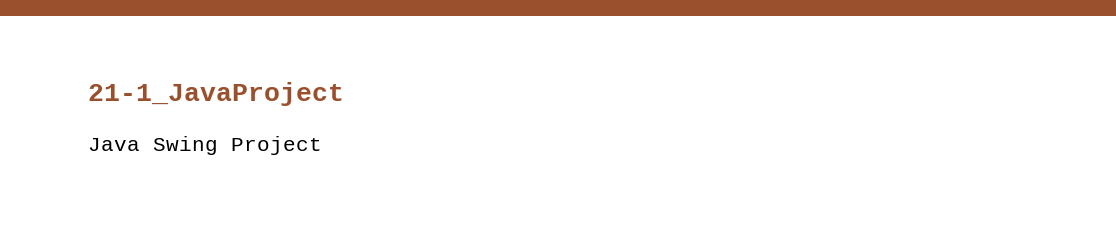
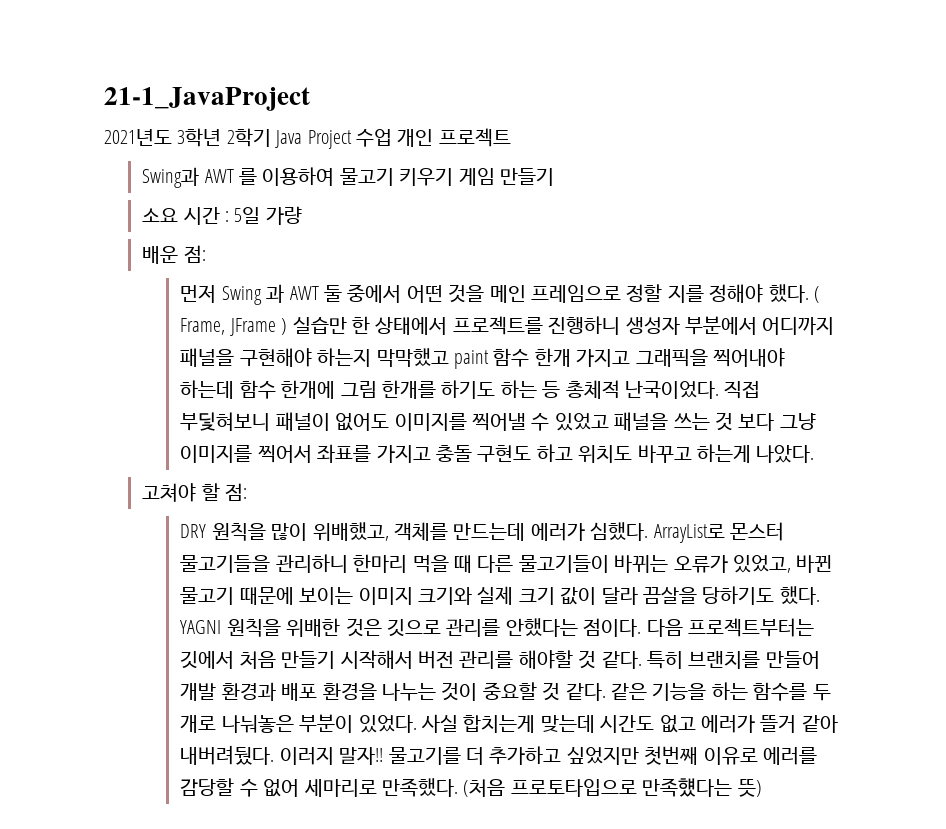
[88,136,322,155] Java Swing Project -> [104,128,511,149] [142,167,554,188] [142,206,302,225] [142,245,206,264] [180,284,820,305] [180,316,835,336] [180,348,785,369] [180,380,761,399] [180,412,816,431] [180,444,815,463] [142,483,247,502] [180,522,784,543] [180,554,833,573] [180,586,820,605] [180,618,814,637] [180,650,820,669] [180,682,831,701] [180,714,838,733] [180,745,817,765] [180,778,762,797] 2021년도 3학년 2학기 Java Project 수업 개인 프로젝트 // Swing과 AWT 를 이용하여 물고기 키우기 게임 만들기 // 소요 시간 : 5일 가량 // 배운 점: // 먼저 Swing 과 AWT 둘 중에서 어떤 것을 메인 프레임으로 정할 지를 정해야 했다. ( Frame, JFrame ) 실습만 한 상태에서 프로젝트를 진행하니 생성자 부분에서 어디까지 패널을 구현해야 하는지 막막했고 paint 함수 한개 가지고 그래픽을 찍어내야 하는데 함수 한개에 그림 한개를 하기도 하는 등 총체적 난국이었다. 직접 부딫혀보니 패널이 없어도 이미지를 찍어낼 수 있었고 패널을 쓰는 것 보다 그냥 이미지를 찍어서 좌표를 가지고 충돌 구현도 하고 위치도 바꾸고 하는게 나았다. // 고쳐야 할 점: // DRY 원칙을 많이 위배했고, 객체를 만드는데 에러가 심했다. ArrayList로 몬스터 물고기들을 관리하니 한마리 먹을 때 다른 물고기들이 바뀌는 오류가 있었고, 바뀐 물고기 때문에 보이는 이미지 크기와 실제 크기 값이 달라 끔살을 당하기도 했다. YAGNI 원칙을 위배한 것은 깃으로 관리를 안했다는 점이다. 다음 프로젝트부터는 깃에서 처음 만들기 시작해서 버전 관리를 해야할 것 같다. 특히 브랜치를 만들어 개발 환경과 배포 환경을 나누는 것이 중요할 것 같다. 같은 기능을 하는 함수를 두 개로 나눠놓은 부분이 있었다. 사실 합치는게 맞는데 시간도 없고 에러가 뜰거 같아 내버려뒀다. 이러지 말자!! 물고기를 더 추가하고 싶었지만 첫번째 이유로 에러를 감당할 수 없어 세마리로 만족했다. (처음 프로토타입으로 만족헀다는 뜻)

